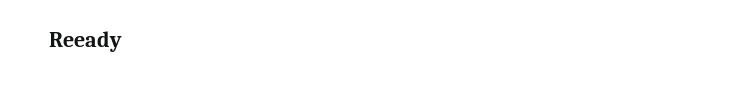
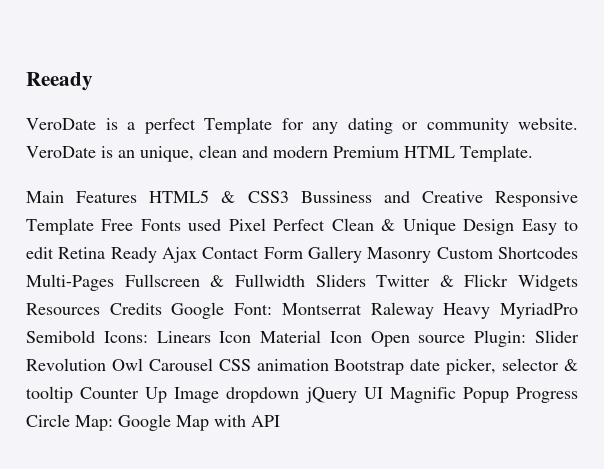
(122, 41) none -> [26,117,578,134] [26,145,533,162] [26,190,578,207] [26,218,578,235] [26,246,578,263] [26,274,578,291] [26,302,578,319] [26,330,579,347] [26,358,579,375] [26,386,578,403] [26,414,280,431] // VeroDate is a perfect Template for any dating or community website. VeroDate is an unique, clean and modern Premium HTML Template. // Main Features HTML5 & CSS3 Bussiness and Creative Responsive Template Free Fonts used Pixel Perfect Clean & Unique Design Easy to edit Retina Ready Ajax Contact Form Gallery Masonry Custom Shortcodes Multi-Pages Fullscreen & Fullwidth Sliders Twitter & Flickr Widgets Resources Credits Google Font: Montserrat Raleway Heavy MyriadPro Semibold Icons: Linears Icon Material Icon Open source Plugin: Slider Revolution Owl Carousel CSS animation Bootstrap date picker, selector & tooltip Counter Up Image dropdown jQuery UI Magnific Popup Progress Circle Map: Google Map with API

